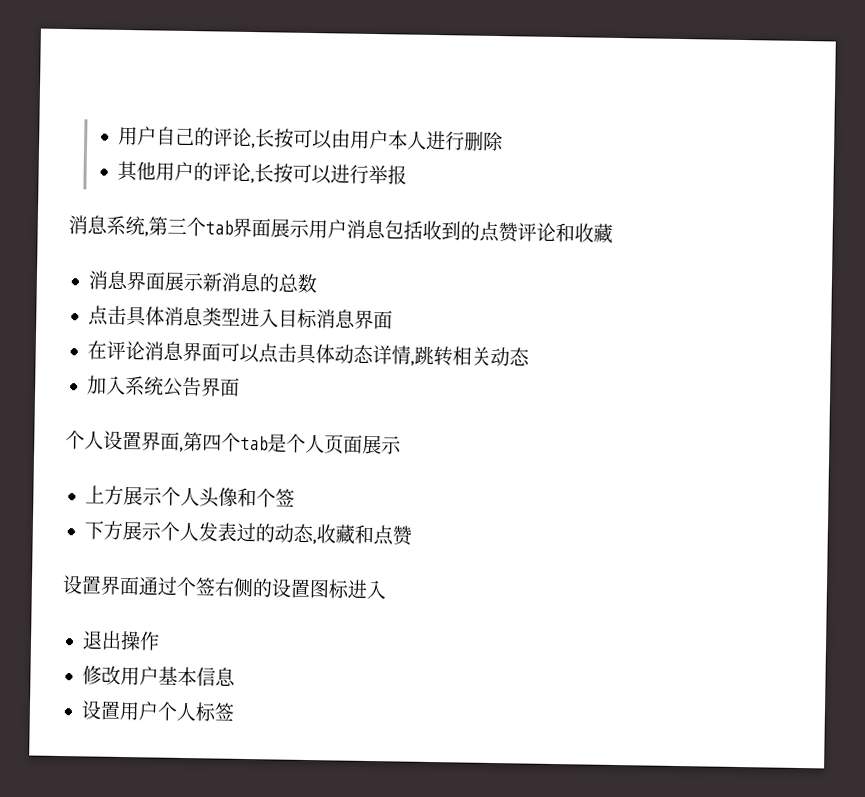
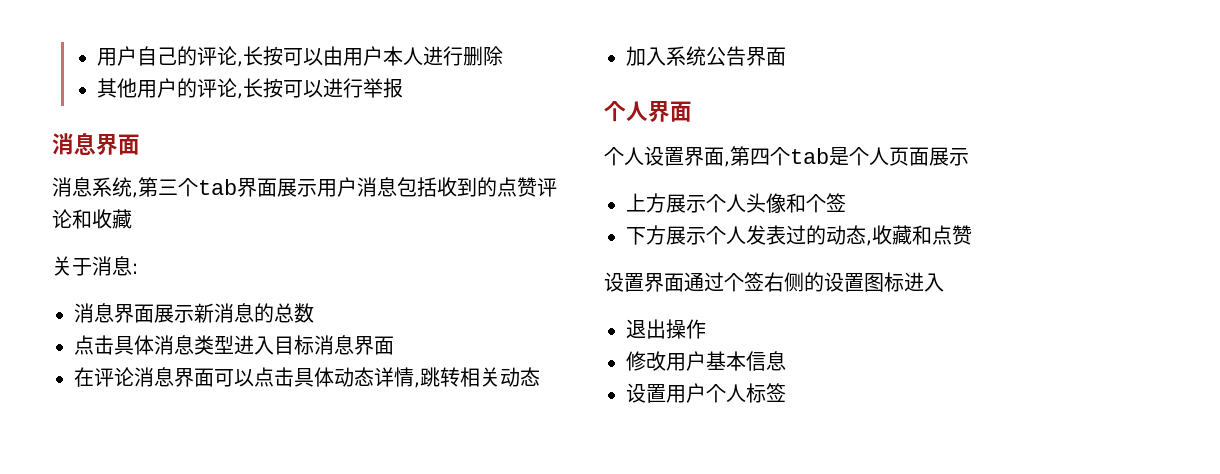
(408, 175) none -> [52,132,140,155] // 消息界面
(613, 233) none -> [52,256,138,276] // 关于消息:
(240, 387) none -> [604,101,692,122] // 个人界面

